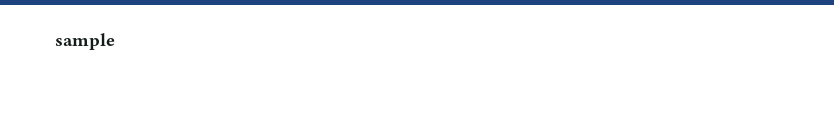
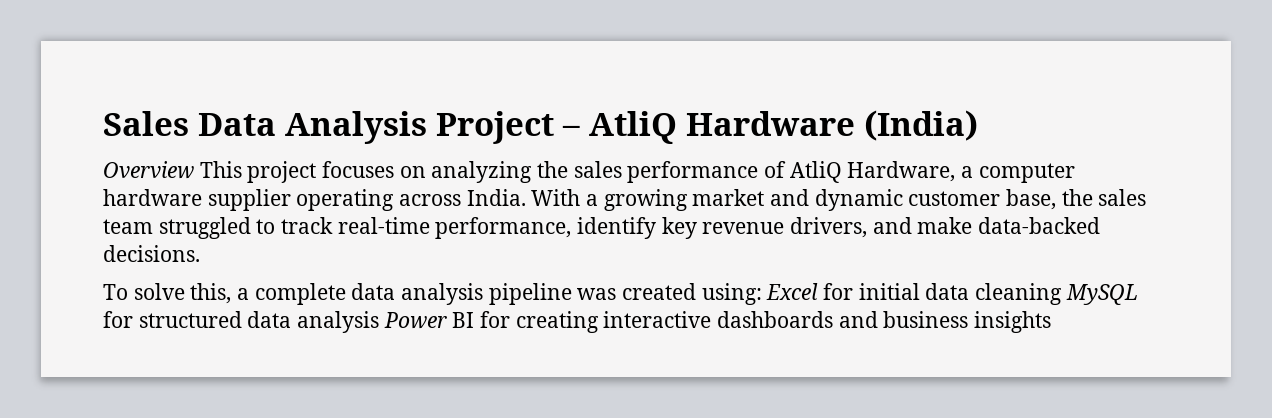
[55,33,115,50] sample -> [103,110,978,144] [103,161,1075,183] [103,189,1147,211] [103,217,1101,239] [103,245,200,262] [103,283,1138,305] [103,311,1052,333] Sales Data Analysis Project – AtliQ Hardware (India) // Overview This project focuses on analyzing the sales performance of AtliQ Hardware, a computer hardware supplier operating across India. With a growing market and dynamic customer base, the sales team struggled to track real-time performance, identify key revenue drivers, and make data-backed decisions. // To solve this, a complete data analysis pipeline was created using: Excel for initial data cleaning MySQL for structured data analysis Power BI for creating interactive dashboards and business insights

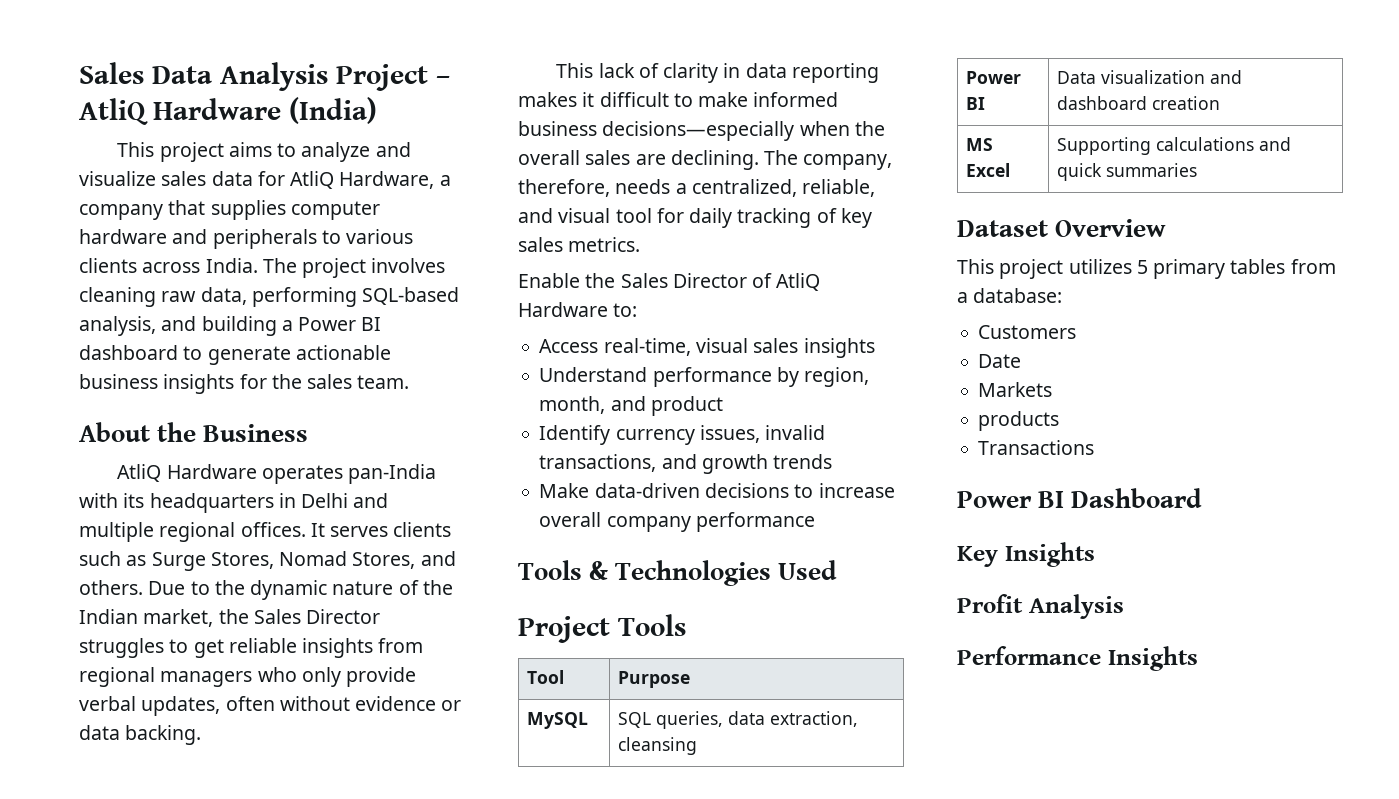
[103,161,1075,183] [103,189,1147,211] [103,217,1101,239] [103,245,200,262] [103,283,1138,305] [103,311,1052,333] Overview This project focuses on analyzing the sales performance of AtliQ Hardware, a computer hardware supplier operating across India. With a growing market and dynamic customer base, the sales team struggled to track real-time performance, identify key revenue drivers, and make data-backed decisions. // To solve this, a complete data analysis pipeline was created using: Excel for initial data cleaning MySQL for structured data analysis Power BI for creating interactive dashboards and business insights -> [117,142,411,162] [79,171,451,189] [79,200,380,220] [79,229,414,249] [79,258,446,278] [79,287,460,307] [79,316,382,336] [79,345,391,365] [79,374,410,394] [79,422,309,442] [117,464,437,484] [79,493,389,513] [79,522,452,542] [79,551,456,571] [79,580,453,600] [79,609,381,627] [79,638,424,658] [79,667,417,687] [79,696,462,716] [79,725,202,745] [556,63,879,83] [518,92,839,107] [518,121,885,141] [518,150,893,170] [518,179,876,197] [518,208,872,228] [518,237,641,252] [518,273,821,291] [518,302,638,317] [539,338,875,358] [539,367,870,387] [539,396,723,416] [539,425,826,445] [539,454,833,474] [539,483,895,498] [539,512,815,532] [518,560,838,586] [518,614,686,643] [526,670,564,684] [617,671,690,688] [526,712,588,729] [617,711,858,729] [617,737,697,755] [965,71,1021,84] [965,97,985,110] [1056,70,1242,84] [1056,96,1220,110] [965,138,993,151] [965,163,1010,177] [1056,137,1291,155] [1056,163,1197,181] [957,219,1167,237] [957,259,1336,279] [957,288,1063,303] [978,325,1077,339] [978,354,1022,368] [978,382,1053,397] [978,411,1060,431] [978,440,1095,455] [957,488,1203,508] [957,542,1095,567] [957,594,1124,619] [957,646,1198,671] This project aims to analyze and visualize sales data for AtliQ Hardware, a company that supplies computer hardware and peripherals to various clients across India. The project involves cleaning raw data, performing SQL-based analysis, and building a Power BI dashboard to generate actionable business insights for the sales team. // About the Business // AtliQ Hardware operates pan-India with its headquarters in Delhi and multiple regional offices. It serves clients such as Surge Stores, Nomad Stores, and others. Due to the dynamic nature of the Indian market, the Sales Director struggles to get reliable insights from regional managers who only provide verbal updates, often without evidence or data backing. // This lack of clarity in data reporting makes it difficult to make informed business decisions—especially when the overall sales are declining. The company, therefore, needs a centralized, reliable, and visual tool for daily tracking of key sales metrics. // Enable the Sales Director of AtliQ Hardware to: // Access real-time, visual sales insights // Understand performance by region, month, and product // Identify currency issues, invalid transactions, and growth trends // Make data-driven decisions to increase overall company performance // Tools & Technologies Used // Project Tools // Tool | Purpose // MySQL | SQL queries, data extraction, cleansing // Power BI | Data visualization and dashboard creation // MS Excel | Supporting calculations and quick summaries // Dataset Overview // This project utilizes 5 primary tables from a database: // Customers // Date // Markets // products // Transactions // Power BI Dashboard // Key Insights // Profit Analysis // Performance Insights

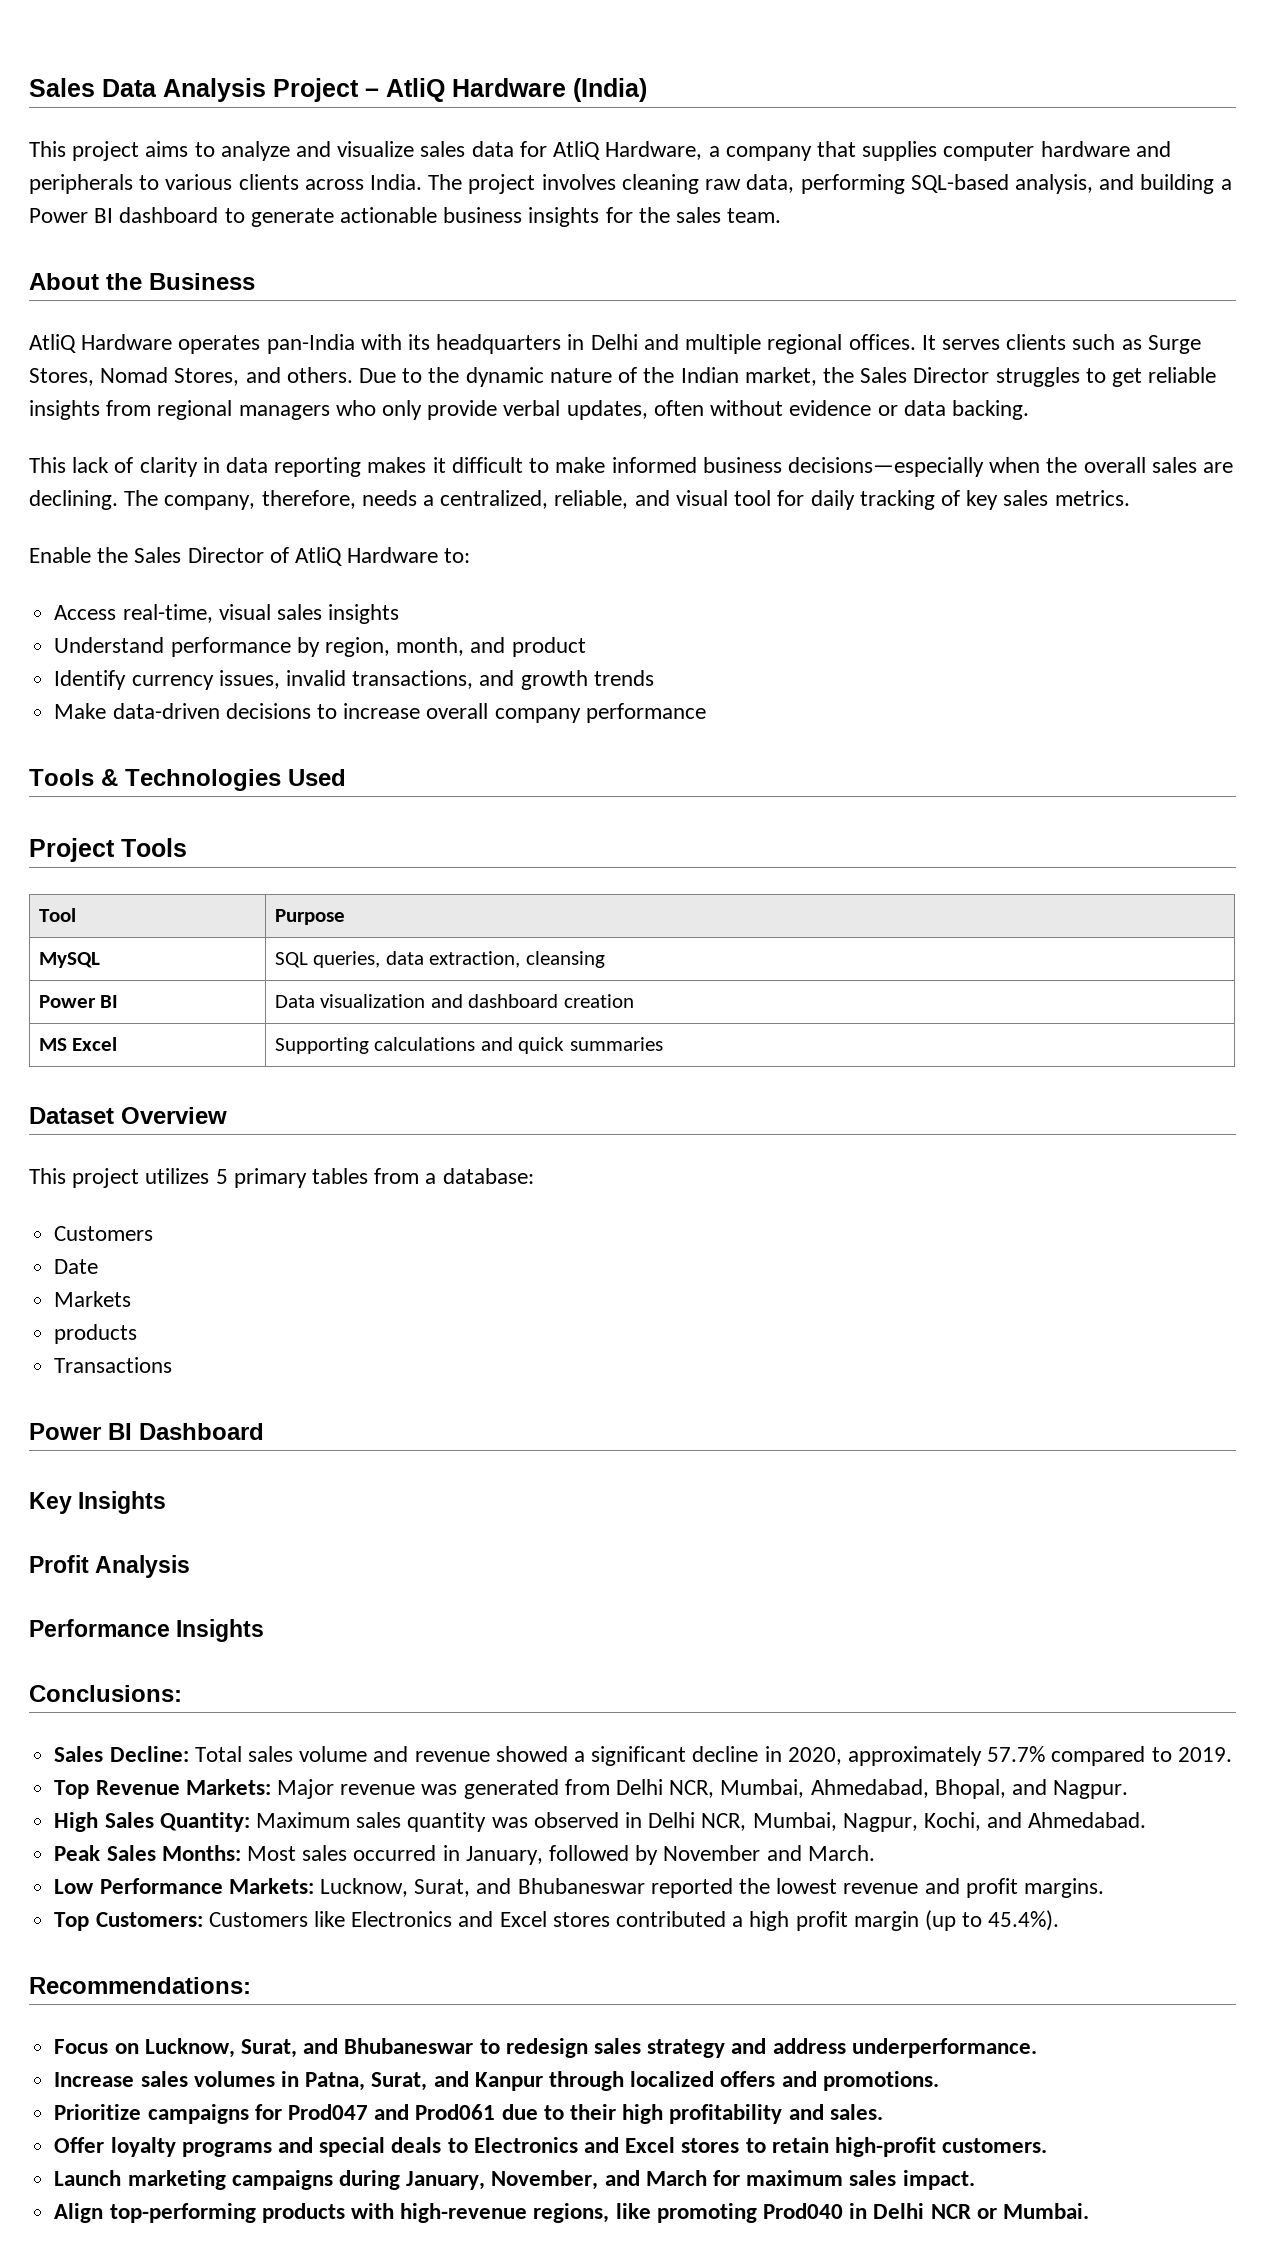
(1198, 658) none -> [29,1685,182,1702] [54,1746,1232,1766] [54,1779,1129,1799] [54,1812,1147,1832] [54,1845,875,1865] [54,1878,1105,1898] [54,1910,1060,1931] [29,1977,251,1994] [54,2038,1037,2058] [54,2071,939,2091] [54,2104,883,2124] [54,2137,1048,2157] [54,2170,975,2190] [54,2203,1090,2223] // Conclusions: // Sales Decline: Total sales volume and revenue showed a significant decline in 2020, approximately 57.7% compared to 2019. // Top Revenue Markets: Major revenue was generated from Delhi NCR, Mumbai, Ahmedabad, Bhopal, and Nagpur. // High Sales Quantity: Maximum sales quantity was observed in Delhi NCR, Mumbai, Nagpur, Kochi, and Ahmedabad. // Peak Sales Months: Most sales occurred in January, followed by November and March. // Low Performance Markets: Lucknow, Surat, and Bhubaneswar reported the lowest revenue and profit margins. // Top Customers: Customers like Electronics and Excel stores contributed a high profit margin (up to 45.4%). // Recommendations: // Focus on Lucknow, Surat, and Bhubaneswar to redesign sales strategy and address underperformance. // Increase sales volumes in Patna, Surat, and Kanpur through localized offers and promotions. // Prioritize campaigns for Prod047 and Prod061 due to their high profitability and sales. // Offer loyalty programs and special deals to Electronics and Excel stores to retain high-profit customers. // Launch marketing campaigns during January, November, and March for maximum sales impact. // Align top-performing products with high-revenue regions, like promoting Prod040 in Delhi NCR or Mumbai.

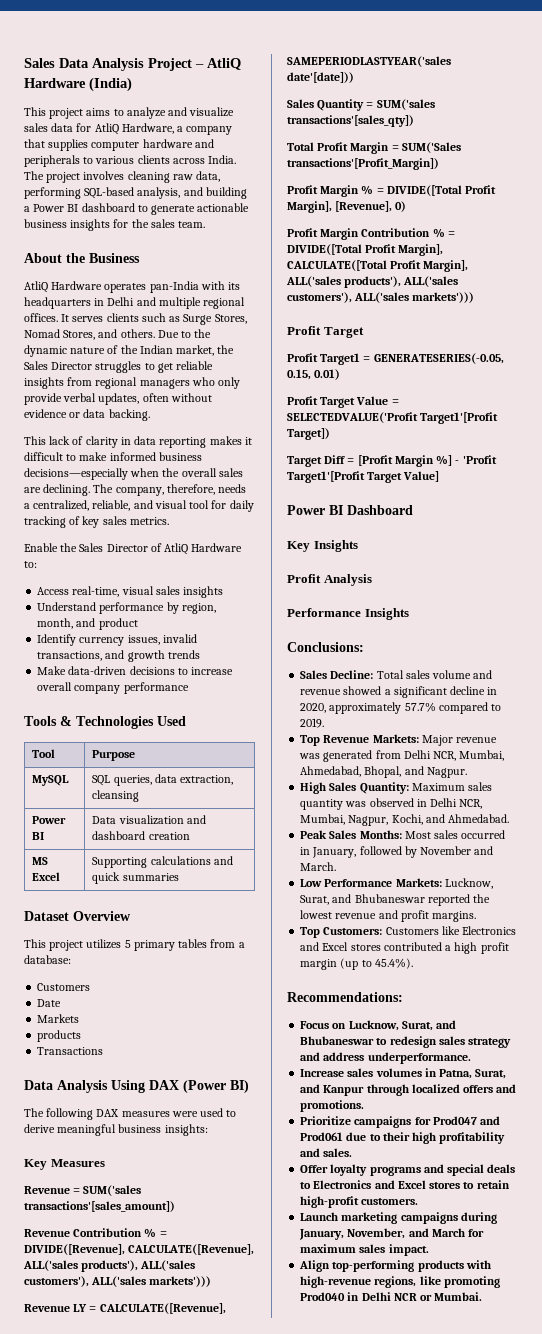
[29,838,187,862] // Project Tools -> (186, 721) none
(173, 1365) none -> [24,1080,249,1093] [24,1108,237,1120] [24,1124,208,1136] [24,1159,105,1170] [24,1185,142,1196] [24,1201,175,1212] [24,1228,167,1238] [24,1244,255,1255] [23,1260,196,1272] [24,1276,212,1287] [24,1303,226,1314] [287,56,451,67] [287,72,354,83] [287,99,435,111] [287,115,414,127] [287,142,461,154] [287,158,439,170] [287,185,497,197] [287,201,407,213] [287,228,455,240] [287,244,444,256] [287,260,469,272] [286,276,459,288] [287,292,475,303] [287,326,364,338] [287,353,504,365] [287,369,341,380] [287,396,399,408] [287,412,499,424] [287,428,330,440] [287,455,497,467] [287,471,440,483] // Data Analysis Using DAX (Power BI) // The following DAX measures were used to derive meaningful business insights: // Key Measures // Revenue = SUM('sales transactions'[sales_amount]) // Revenue Contribution % = DIVIDE([Revenue], CALCULATE([Revenue], ALL('sales products'), ALL('sales customers'), ALL('sales markets'))) // Revenue LY = CALCULATE([Revenue], SAMEPERIODLASTYEAR('sales date'[date])) // Sales Quantity = SUM('sales transactions'[sales_qty]) // Total Profit Margin = SUM('Sales transactions'[Profit_Margin]) // Profit Margin % = DIVIDE([Total Profit Margin], [Revenue], 0) // Profit Margin Contribution % = DIVIDE([Total Profit Margin], CALCULATE([Total Profit Margin], ALL('sales products'), ALL('sales customers'), ALL('sales markets'))) // Profit Target // Profit Target1 = GENERATESERIES(-0.05, 0.15, 0.01) // Profit Target Value = SELECTEDVALUE('Profit Target1'[Profit Target]) // Target Diff = [Profit Margin %] - 'Profit Target1'[Profit Target Value]

